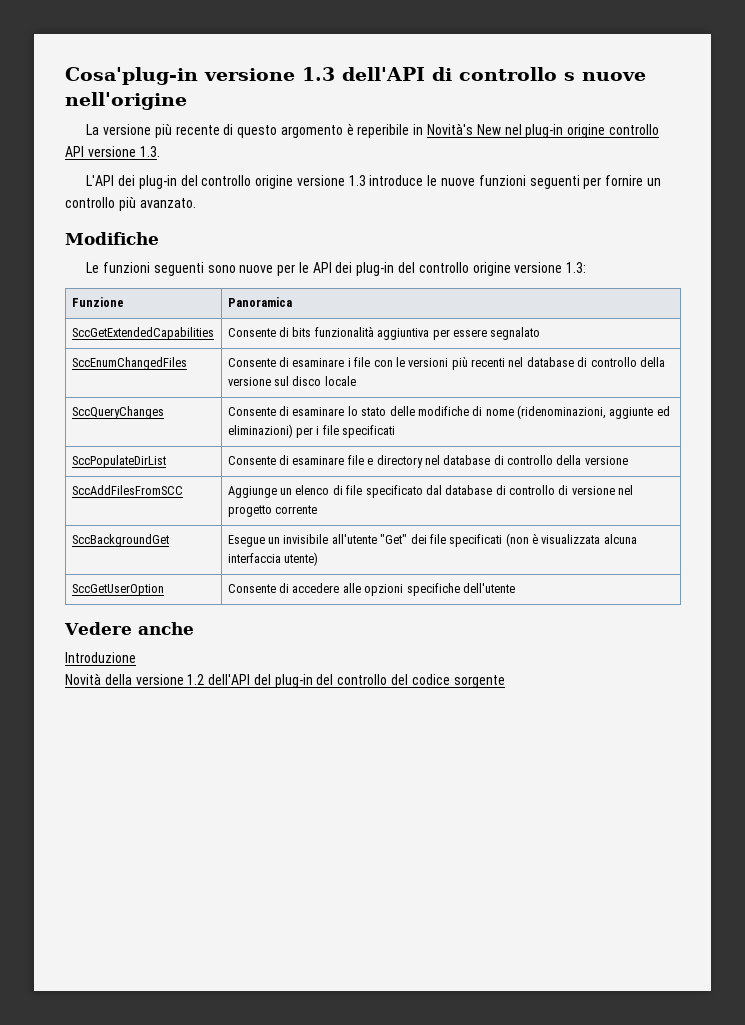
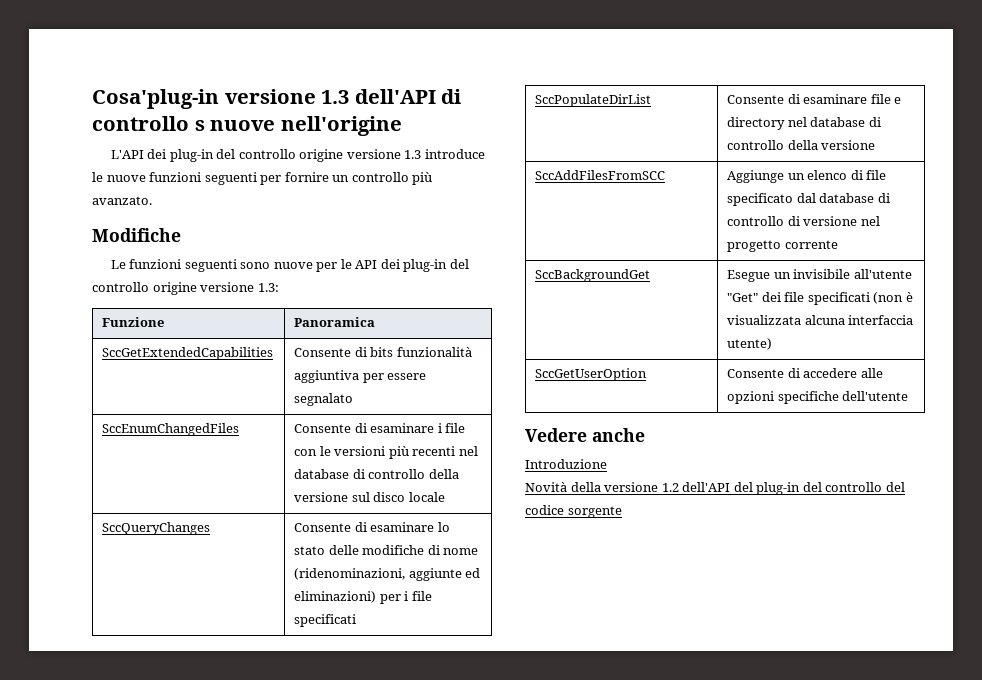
[86,123,659,138] [65,146,160,157] // La versione più recente di questo argomento è reperibile in Novità's New nel plug-in origine controllo API versione 1.3. -> (402, 126) none

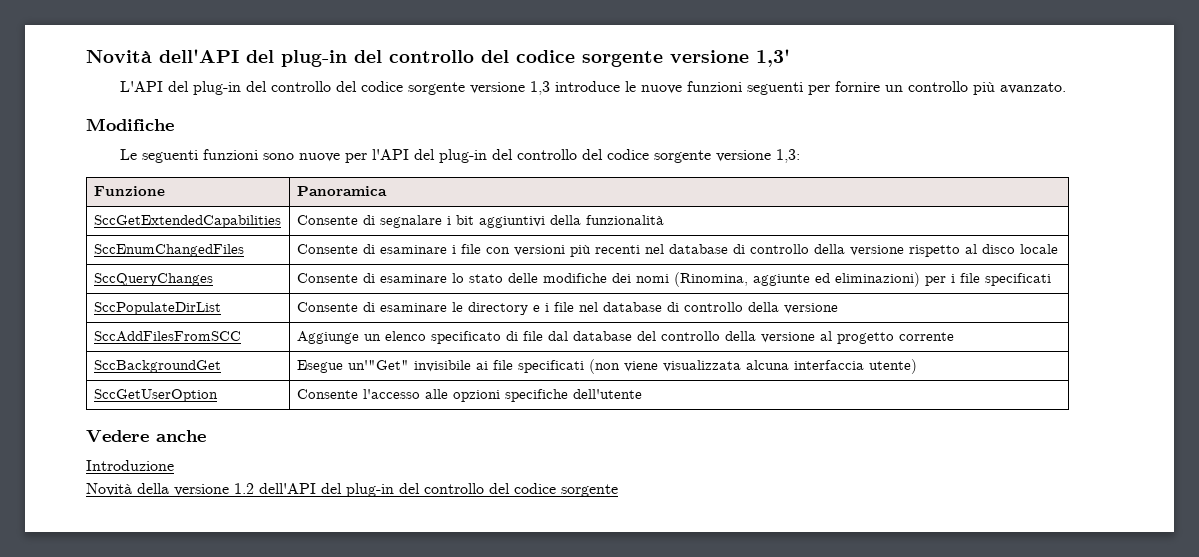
[92,89,462,109] [92,116,402,136] [110,149,422,162] Cosa'plug-in versione 1.3 dell'API di controllo s nuove nell'origine // L'API dei plug-in del controllo origine versione 1.3 -> [86,49,790,67] [119,81,550,95] Novità dell'API del plug-in del controllo del codice sorgente versione 1,3' // L'API del plug-in del controllo del codice sorgente versione 1,3
[129,259,237,272] funzioni seguenti -> [141,149,258,163] seguenti funzioni
[340,259,469,272] [92,282,279,295] le API dei plug-in del controllo origine versione 1.3: -> [371,149,800,163] l'API del plug-in del controllo del codice sorgente versione 1,3:
[370,347,472,357] [294,370,427,383] [294,393,354,406] bits funzionalità aggiuntiva per essere segnalato -> [379,215,664,228] segnalare i bit aggiuntivi della funzionalità
[319,446,331,456] le -> (510, 250) none
[351,492,370,502] sul -> [908,244,977,257] rispetto al
[427,545,479,555] [294,568,406,580] di nome (ridenominazioni, -> [611,272,748,287] dei nomi (Rinomina,
[870,94,902,104] [727,117,786,130] file e directory -> [451,302,574,315] le directory e i file
(848, 175) none -> [430,331,501,344] specificato
[727,193,794,206] specificato -> (543, 336) none
[877,193,890,203] [727,216,880,226] di controllo di versione nel -> [636,331,832,343] del controllo della versione al
[773,269,912,279] [727,292,781,302] un invisibile all'utente "Get" dei -> [347,360,488,372] un'"Get" invisibile ai
[905,292,913,302] è -> [623,361,658,372] viene
[787,368,858,378] di accedere -> [362,389,420,399] l'accesso

